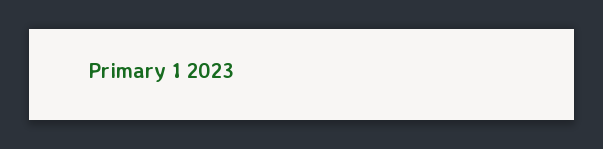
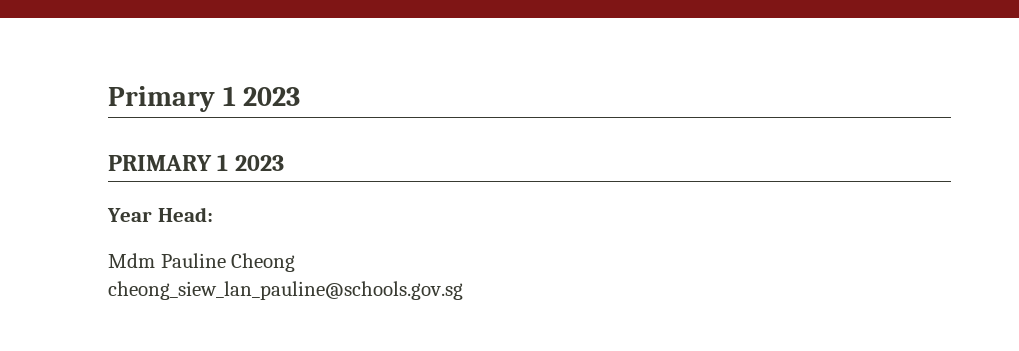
(234, 70) none -> [108,154,284,171] [107,207,213,222] [108,253,296,272] [108,281,463,300] // PRIMARY 1 2023 // Year Head: // Mdm Pauline Cheong // cheong_siew_lan_pauline@schools.gov.sg

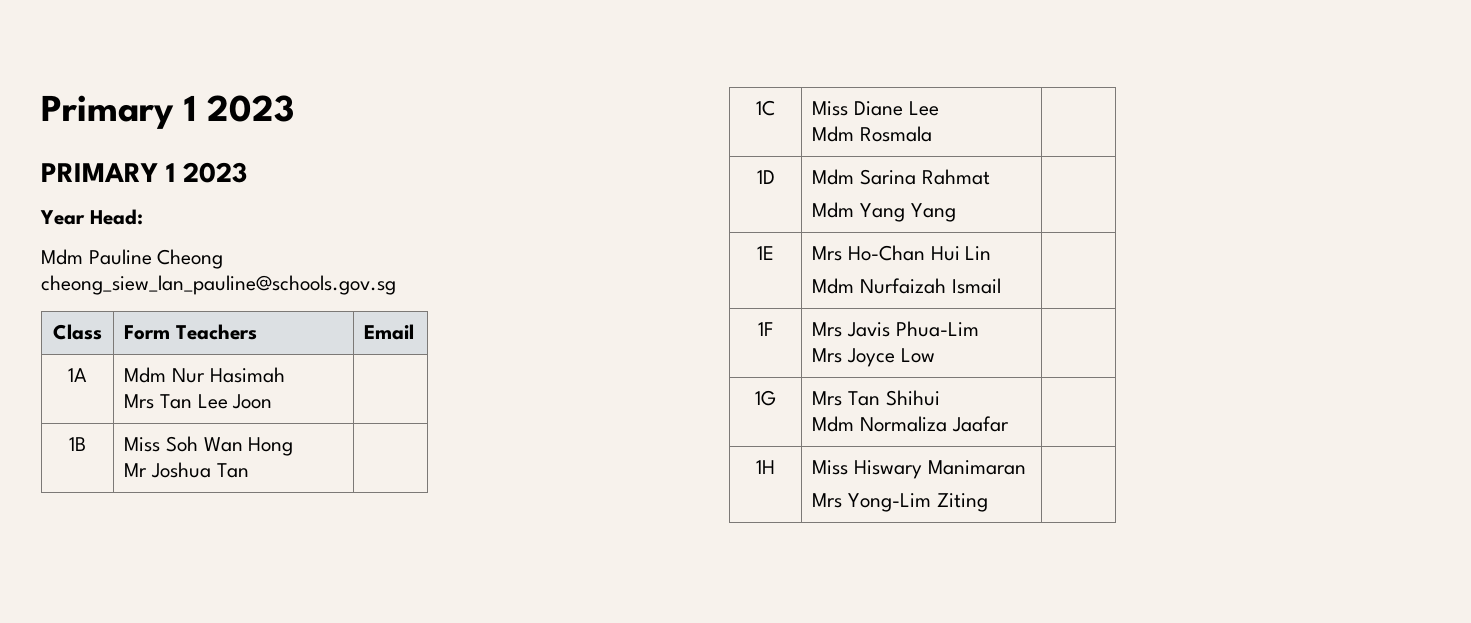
(463, 290) none -> [53,324,102,340] [124,324,258,340] [364,324,415,340] [68,368,87,382] [124,367,285,383] [124,394,273,409] [69,437,86,451] [124,436,294,456] [124,462,249,478] [756,100,775,116] [812,101,939,116] [812,126,932,142] [756,170,775,184] [812,169,990,185] [812,202,956,222] [757,246,774,260] [812,245,992,261] [812,278,1001,294] [758,322,773,336] [812,321,979,337] [812,348,935,367] [755,390,776,406] [812,390,940,406] [812,416,1009,432] [756,460,775,474] [812,460,1026,479] [812,493,988,512] // Class | Form Teachers | Email // 1A | Mdm Nur Hasimah // Mrs Tan Lee Joon | // 1B | Miss Soh Wan Hong // Mr Joshua Tan | // 1C | Miss Diane Lee // Mdm Rosmala | // 1D | Mdm Sarina Rahmat // Mdm Yang Yang | // 1E | Mrs Ho-Chan Hui Lin // Mdm Nurfaizah Ismail | // 1F | Mrs Javis Phua-Lim // Mrs Joyce Low | // 1G | Mrs Tan Shihui // Mdm Normaliza Jaafar | // 1H | Miss Hiswary Manimaran // Mrs Yong-Lim Ziting |

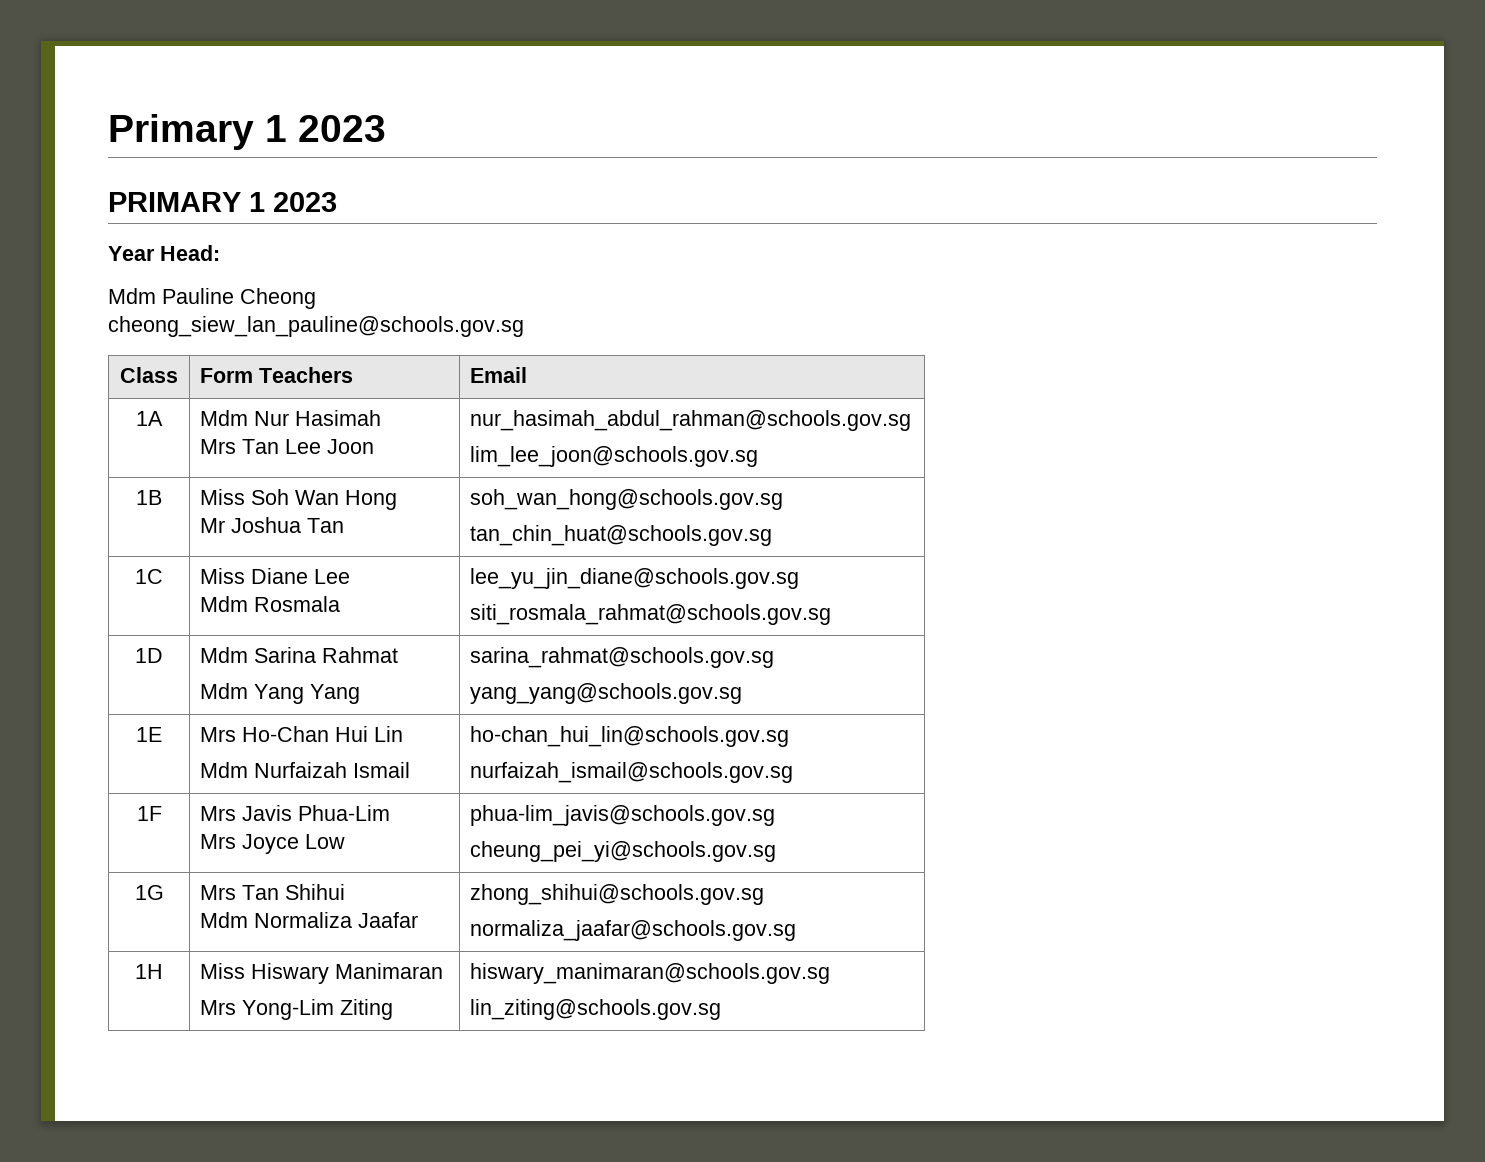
(273, 401) none -> [470,410,912,431] [470,446,759,467] nur_hasimah_abdul_rahman@schools.gov.sg // lim_lee_joon@schools.gov.sg
(249, 470) none -> [470,489,784,510] [470,525,773,546] soh_wan_hong@schools.gov.sg // tan_chin_huat@schools.gov.sg
(932, 134) none -> [470,568,800,589] [470,604,832,625] lee_yu_jin_diane@schools.gov.sg // siti_rosmala_rahmat@schools.gov.sg
(956, 212) none -> [470,647,775,668] [470,683,743,704] sarina_rahmat@schools.gov.sg // yang_yang@schools.gov.sg
(1001, 286) none -> [470,726,790,747] [470,762,794,783] ho-chan_hui_lin@schools.gov.sg // nurfaizah_ismail@schools.gov.sg
(935, 355) none -> [470,805,776,826] [470,841,777,862] phua-lim_javis@schools.gov.sg // cheung_pei_yi@schools.gov.sg
(1009, 424) none -> [470,884,765,905] [470,920,797,941] zhong_shihui@schools.gov.sg // normaliza_jaafar@schools.gov.sg
(988, 502) none -> [470,963,831,984] [470,999,722,1020] hiswary_manimaran@schools.gov.sg // lin_ziting@schools.gov.sg

